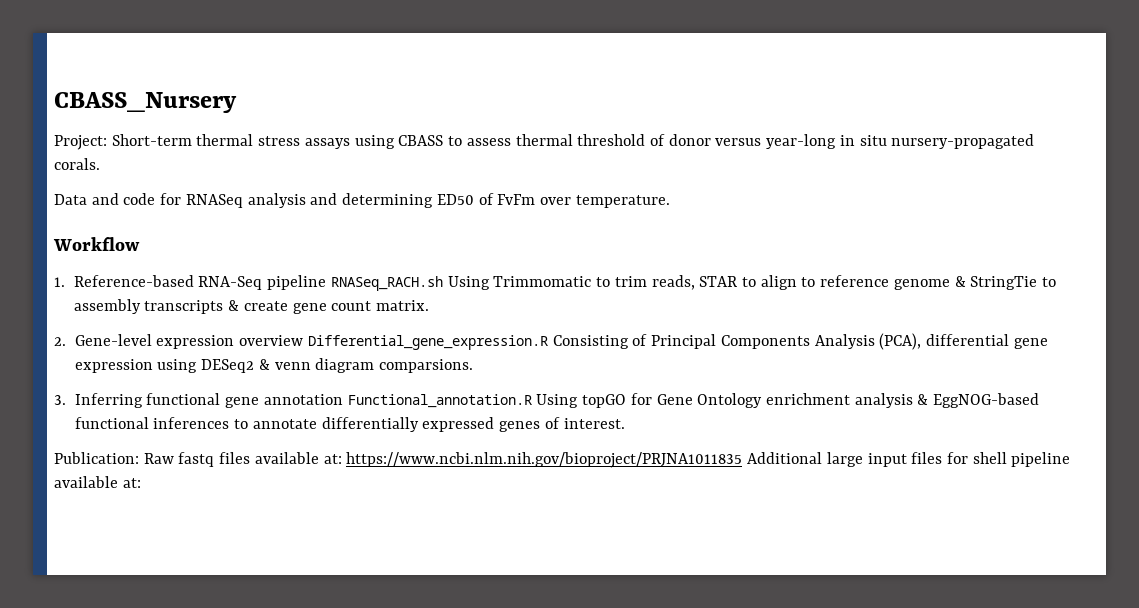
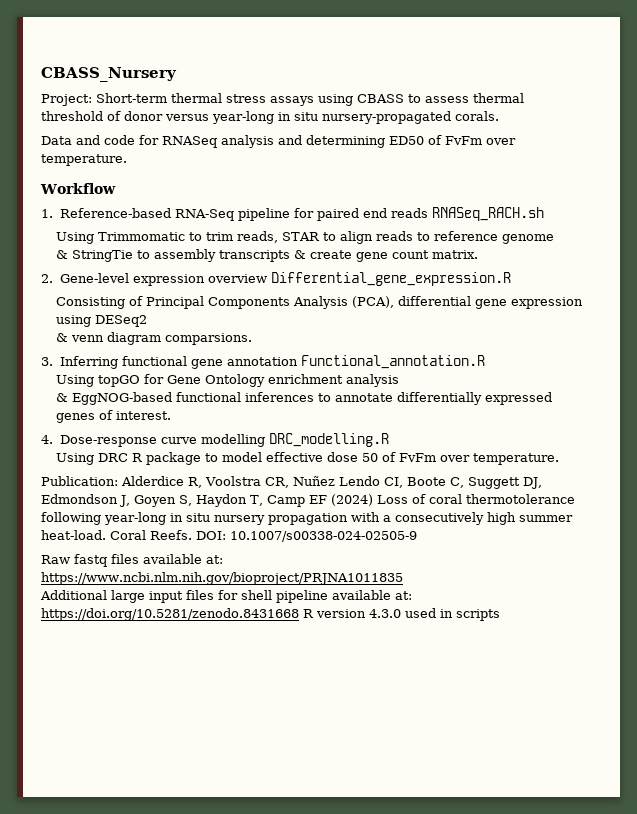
(327, 282) none -> [293,208,428,221] for paired end reads
(443, 283) none -> (544, 214) //
(797, 282) none -> [376,231,414,241] reads
(950, 284) none -> (555, 239) //
(548, 342) none -> (511, 279) //
(255, 366) none -> (148, 321) //
(532, 401) none -> (485, 362) //
(913, 400) none -> (400, 380) //
[54,452,139,464] Publication: -> [41,433,389,447] [56,452,560,465] [41,476,542,489] [41,494,575,507] [41,512,573,525] [41,530,417,542] 4. Dose-response curve modelling DRC_modelling.R // Using DRC R package to model effective dose 50 of FvFm over temperature. // Publication: Alderdice R, Voolstra CR, Nuñez Lendo CI, Boote C, Suggett DJ, Edmondson J, Goyen S, Haydon T, Camp EF (2024) Loss of coral thermotolerance following year-long in situ nursery propagation with a consecutively high summer heat-load. Coral Reefs. DOI: 10.1007/s00338-024-02505-9 //
(743, 460) none -> (403, 578) //
(141, 483) none -> [41,608,500,621] https://doi.org/10.5281/zenodo.8431668 R version 4.3.0 used in scripts

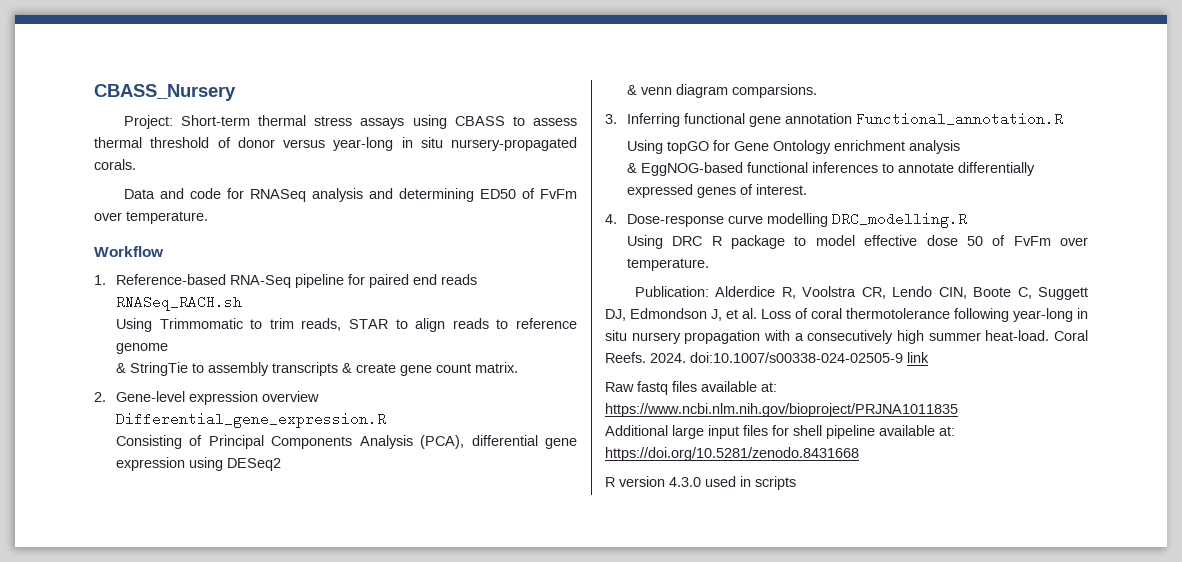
[292,476,403,488] Nuñez Lendo CI, -> [892,286,967,299] Lendo CIN,
[134,494,373,507] Goyen S, Haydon T, Camp EF (2024) -> [726,308,757,319] et al.
[196,531,417,542] DOI: 10.1007/s00338-024-02505-9 -> [650,352,929,363] 2024. doi:10.1007/s00338-024-02505-9 link
(299, 614) none -> (859, 454) //

